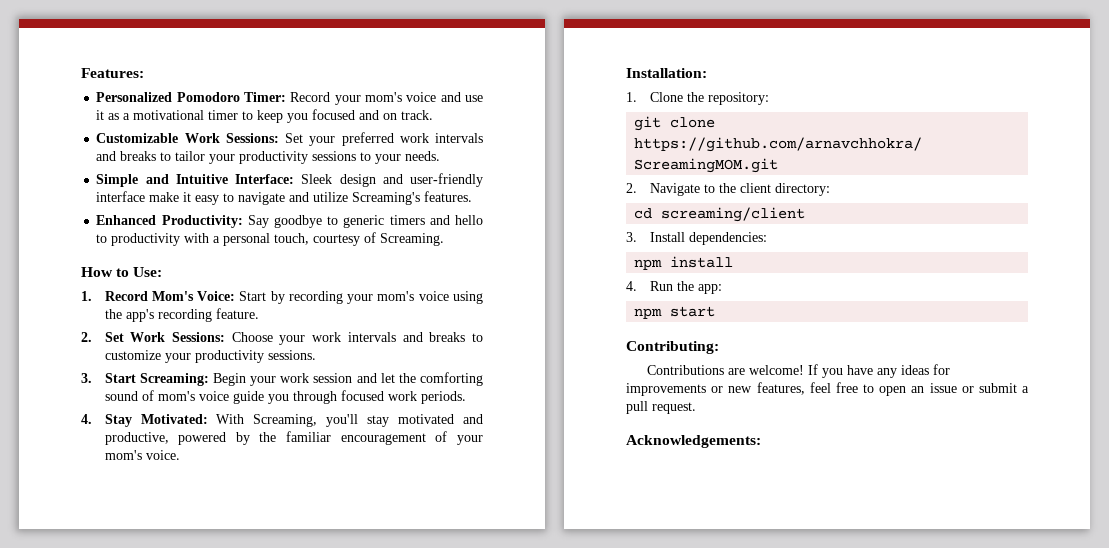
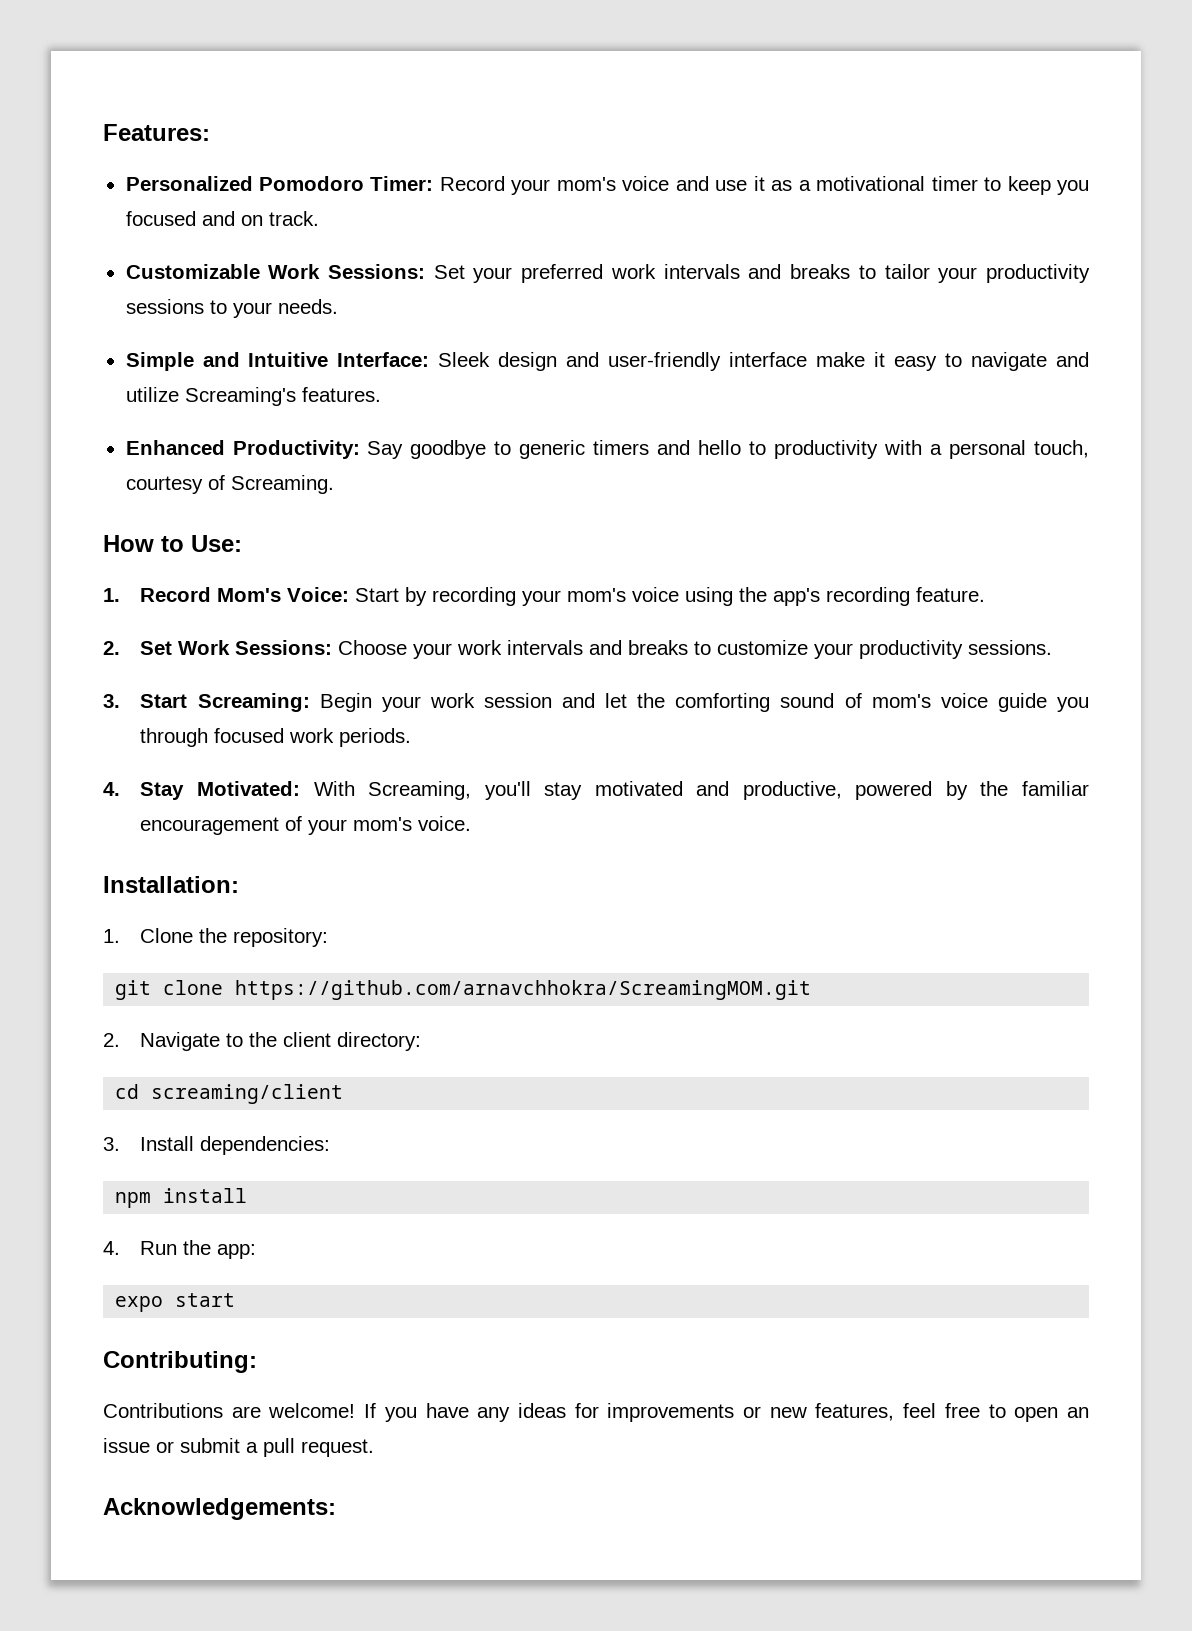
[634,308,663,319] npm -> [115,1296,164,1312] expo

